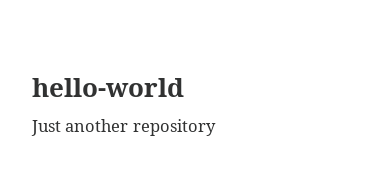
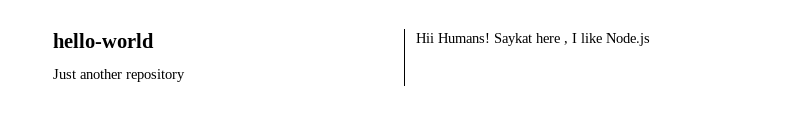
(216, 127) none -> [416,33,650,46] // Hii Humans! Saykat here , I like Node.js

